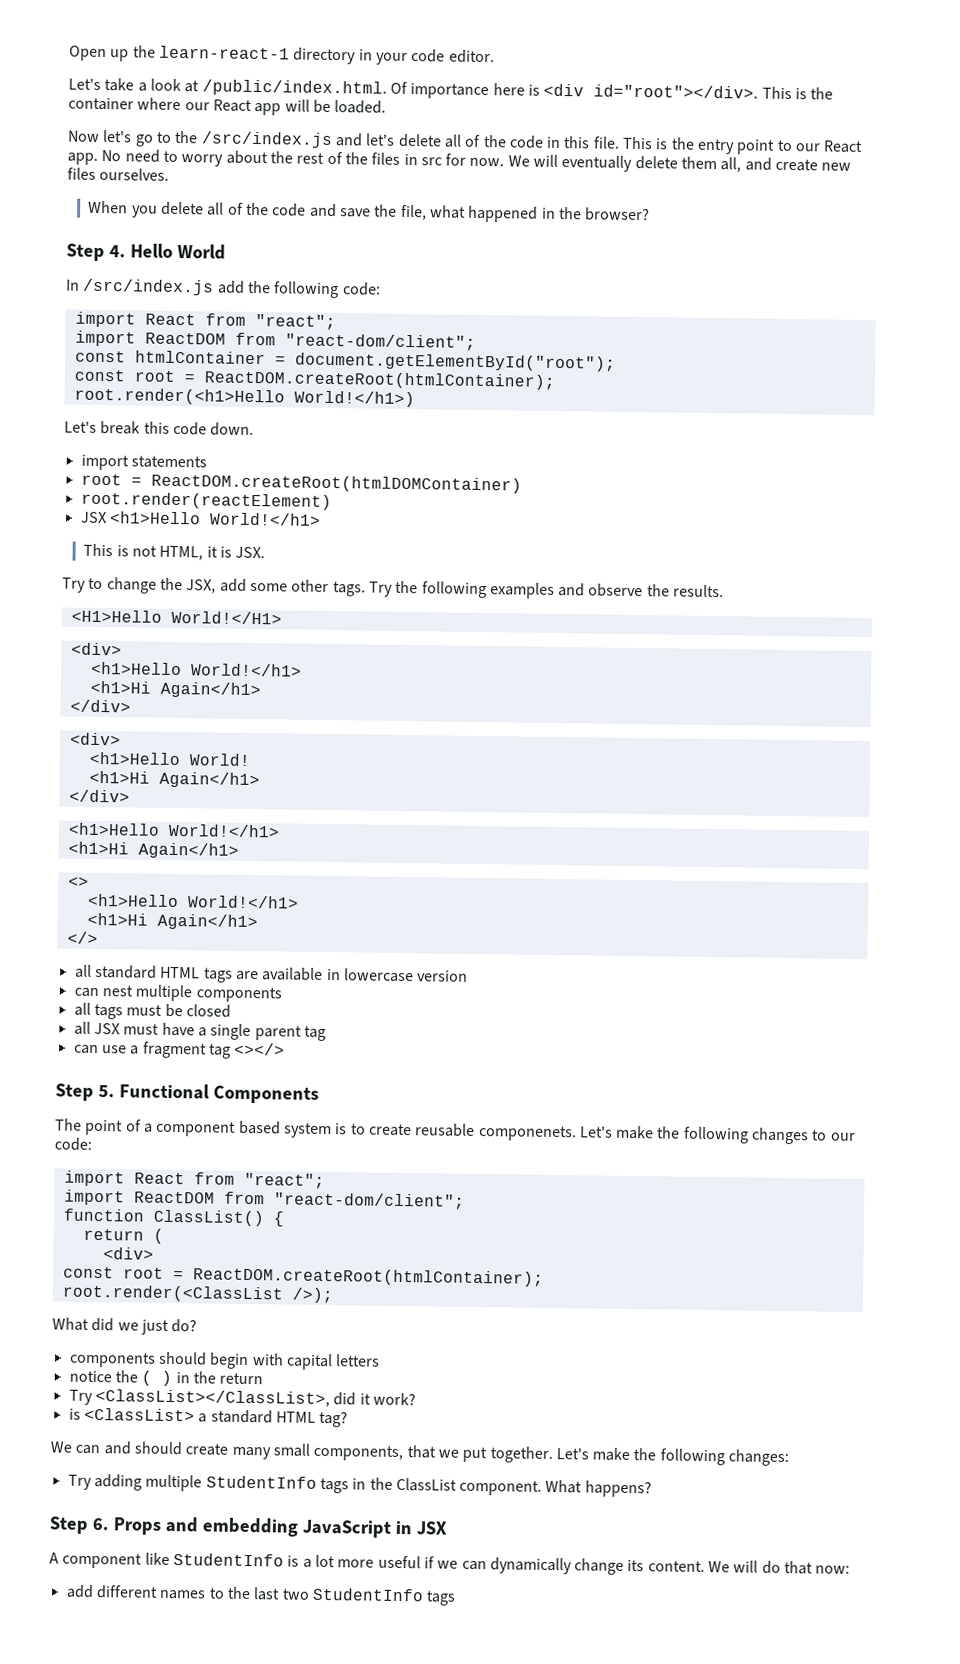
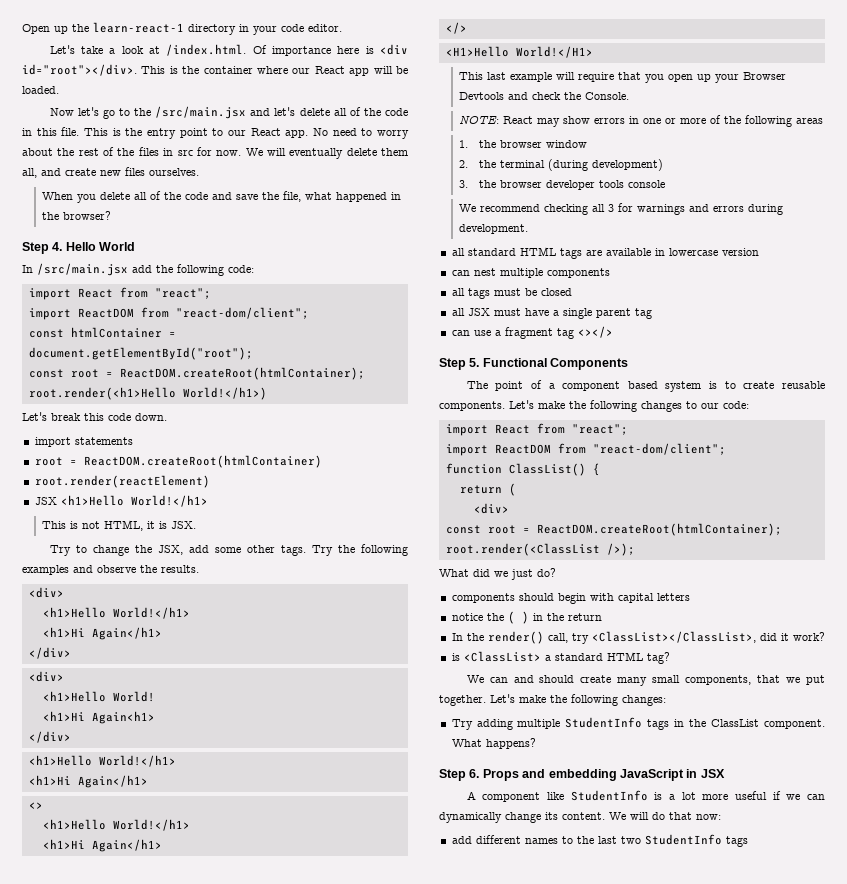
[201,79,387,97] /public/index.html. -> [166,44,247,56] /index.html.
[200,131,333,149] /src/index.js -> [155,106,247,119] /src/main.jsx
[83,278,215,296] /src/index.js -> [37,263,128,276] /src/main.jsx
[150,473,522,494] ReactDOM.createRoot(htmlDOMContainer) -> [83,455,322,468] ReactDOM.createRoot(htmlContainer)
[70,609,282,625] // <H1>Hello World!</H1> -> (199, 569) none
[158,771,260,789] Again</h1> -> [91,711,155,724] Again<h1>
(98, 938) none -> [445,46,593,58] [458,72,786,83] [458,92,629,100] [458,115,823,127] [458,140,587,148] [458,159,663,171] [458,180,665,190] [458,203,783,215] [458,224,528,234] // <H1>Hello World!</H1> // This last example will require that you open up your Browser Devtools and check the Console. // NOTE: React may show errors in one or more of the following areas // 1. the browser window // 2. the terminal (during development) // 3. the browser developer tools console // We recommend checking all 3 for warnings and errors during development.
[477,1125,577,1142] componenets. -> [439,401,505,411] components.
[68,1389,93,1405] Try -> [451,631,589,644] In the render() call, try

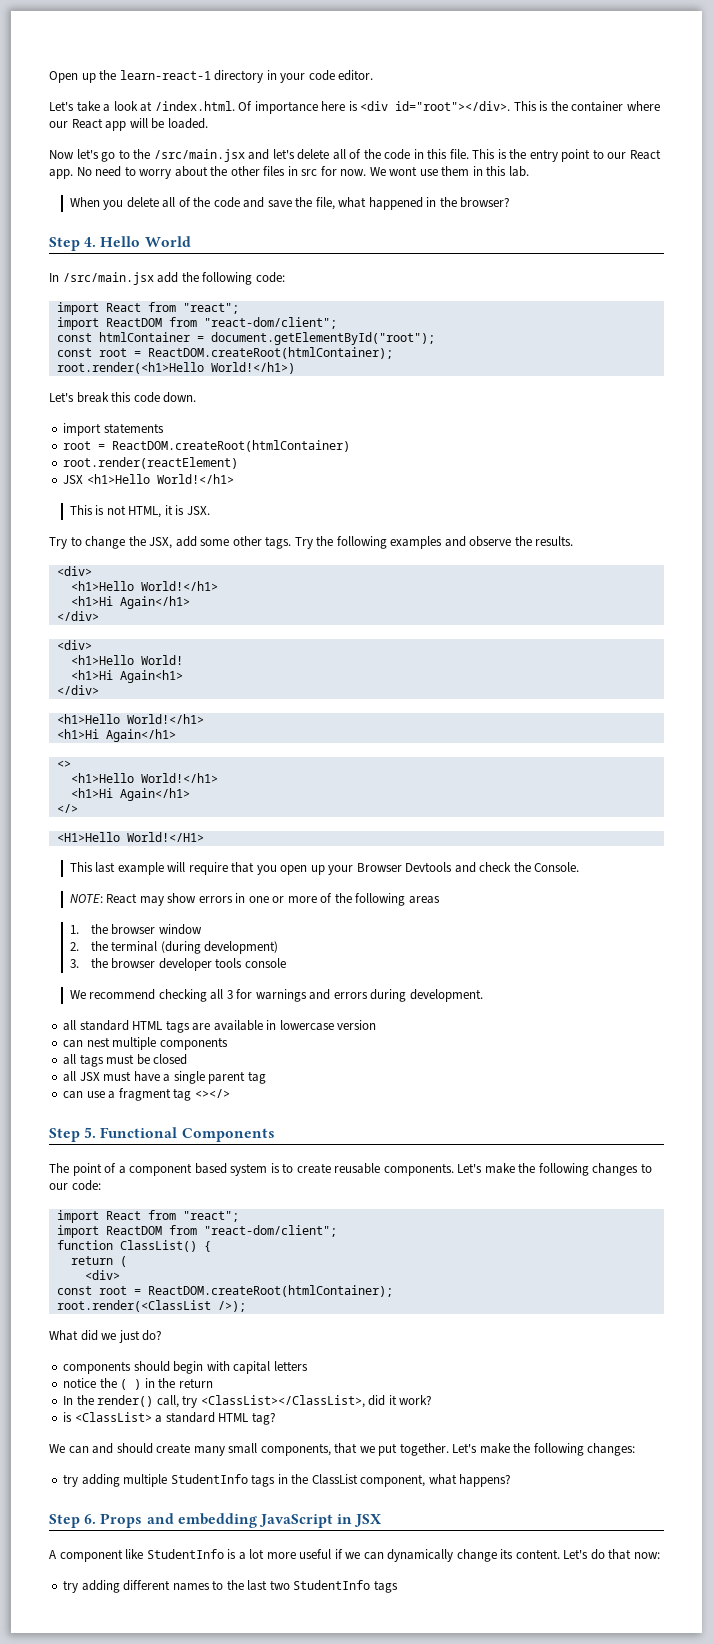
[78,147,135,156] rest of the -> [230,166,260,176] other
[266,148,408,159] [22,167,199,178] will eventually delete them all, and create new files ourselves. -> [389,166,529,177] wont use them in this lab.
[451,719,473,730] Try -> [63,1474,79,1487] try
[764,719,825,729] [451,739,482,747] component. What -> [360,1474,457,1487] component, what
[609,812,649,820] We will -> [563,1549,589,1559] Let's
[451,836,472,844] add -> [63,1580,120,1593] try adding

